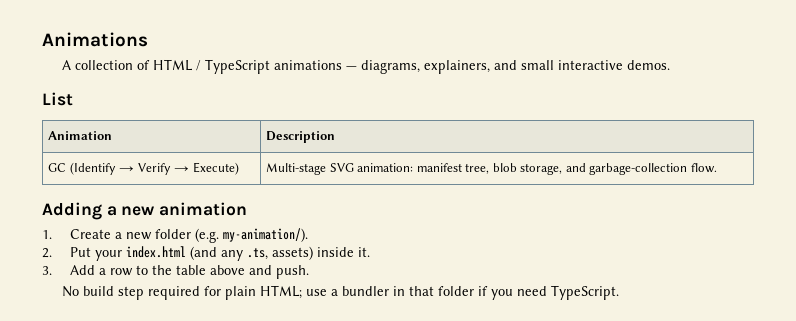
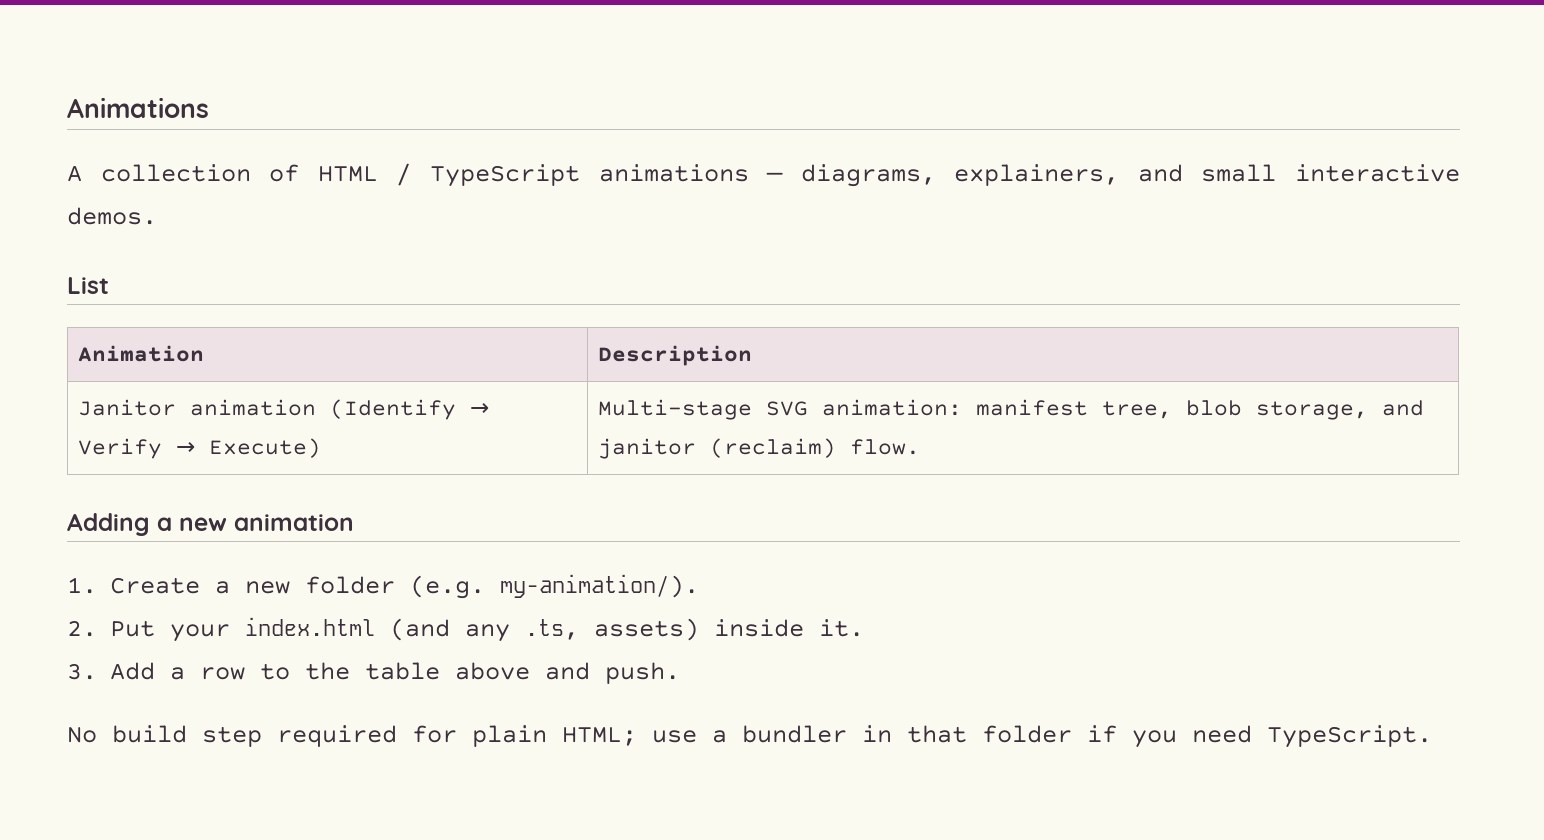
[48,163,67,172] GC -> [78,399,317,416] Janitor animation
[589,163,688,175] garbage-collection -> [598,438,837,459] janitor (reclaim)

